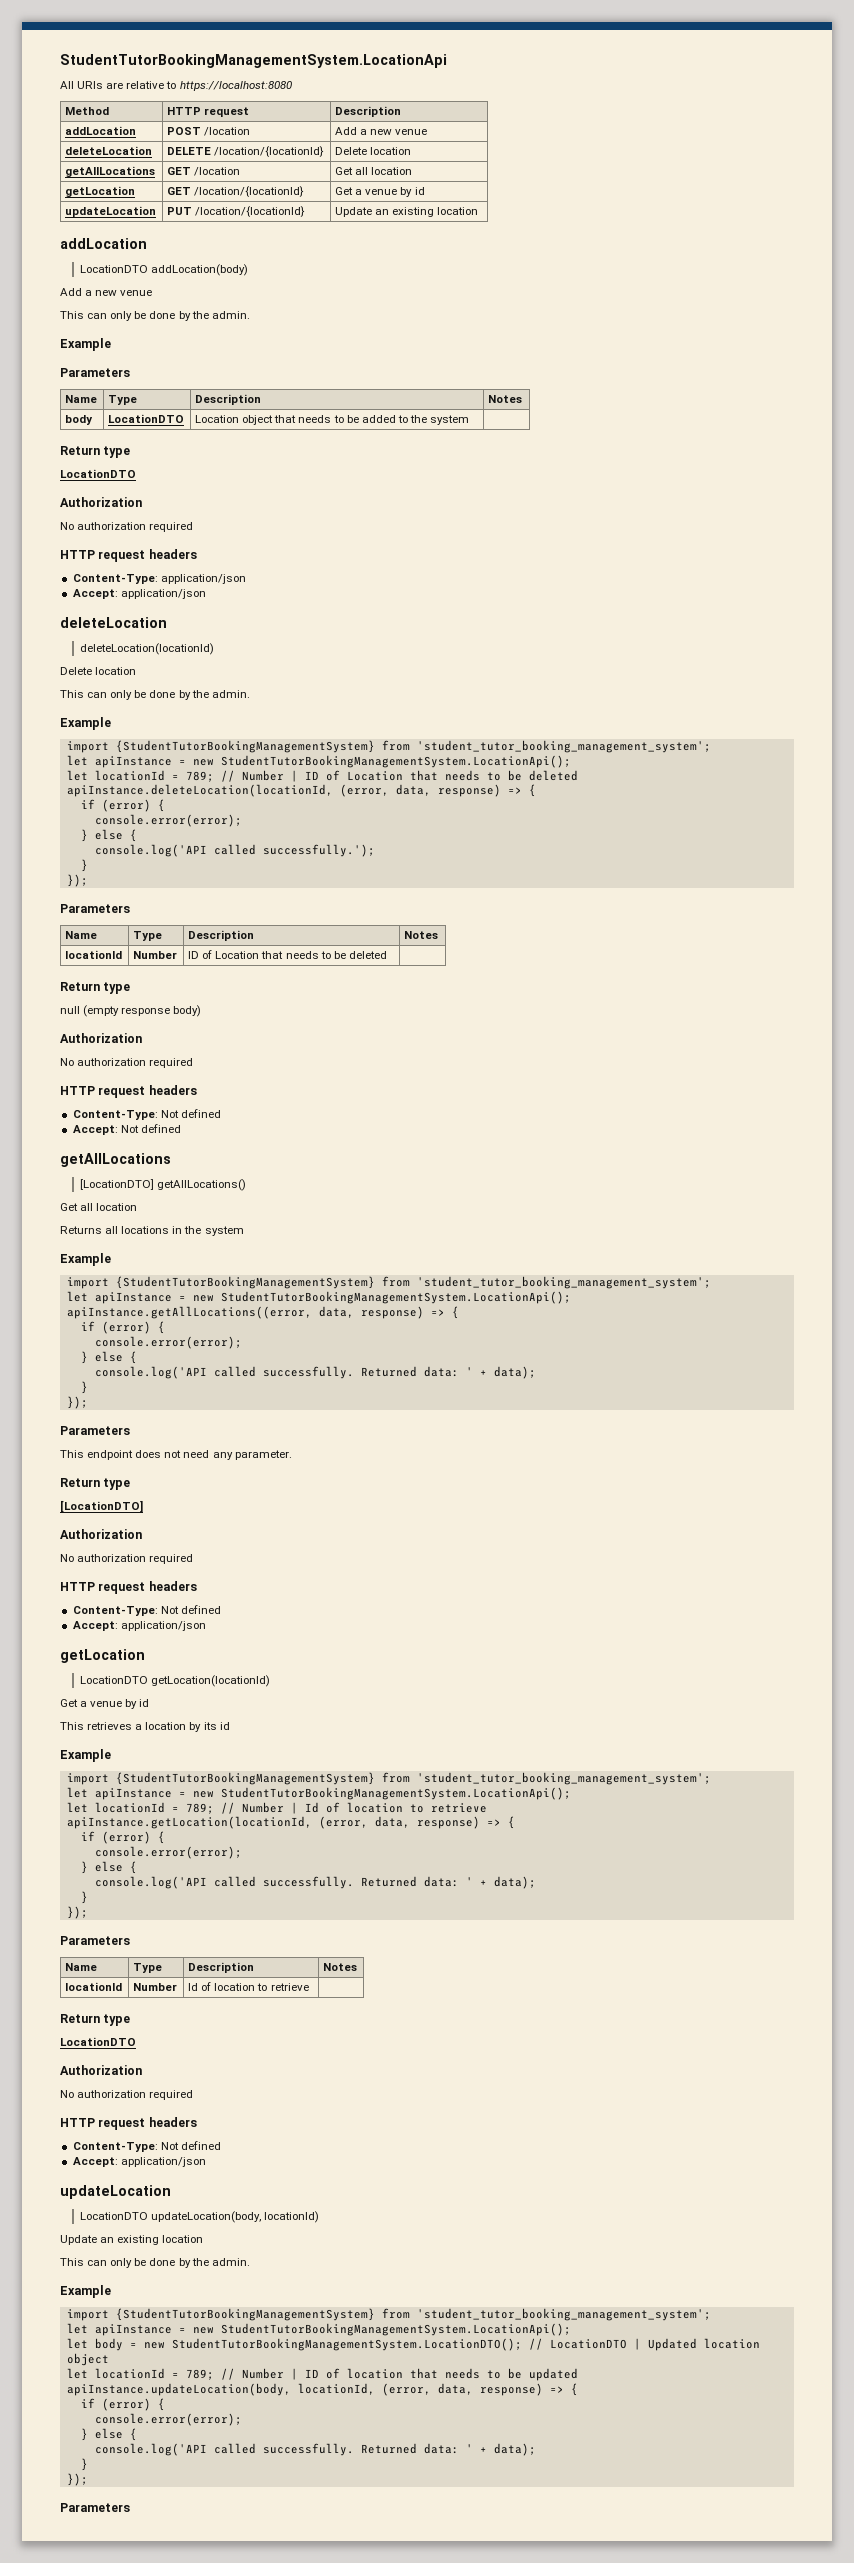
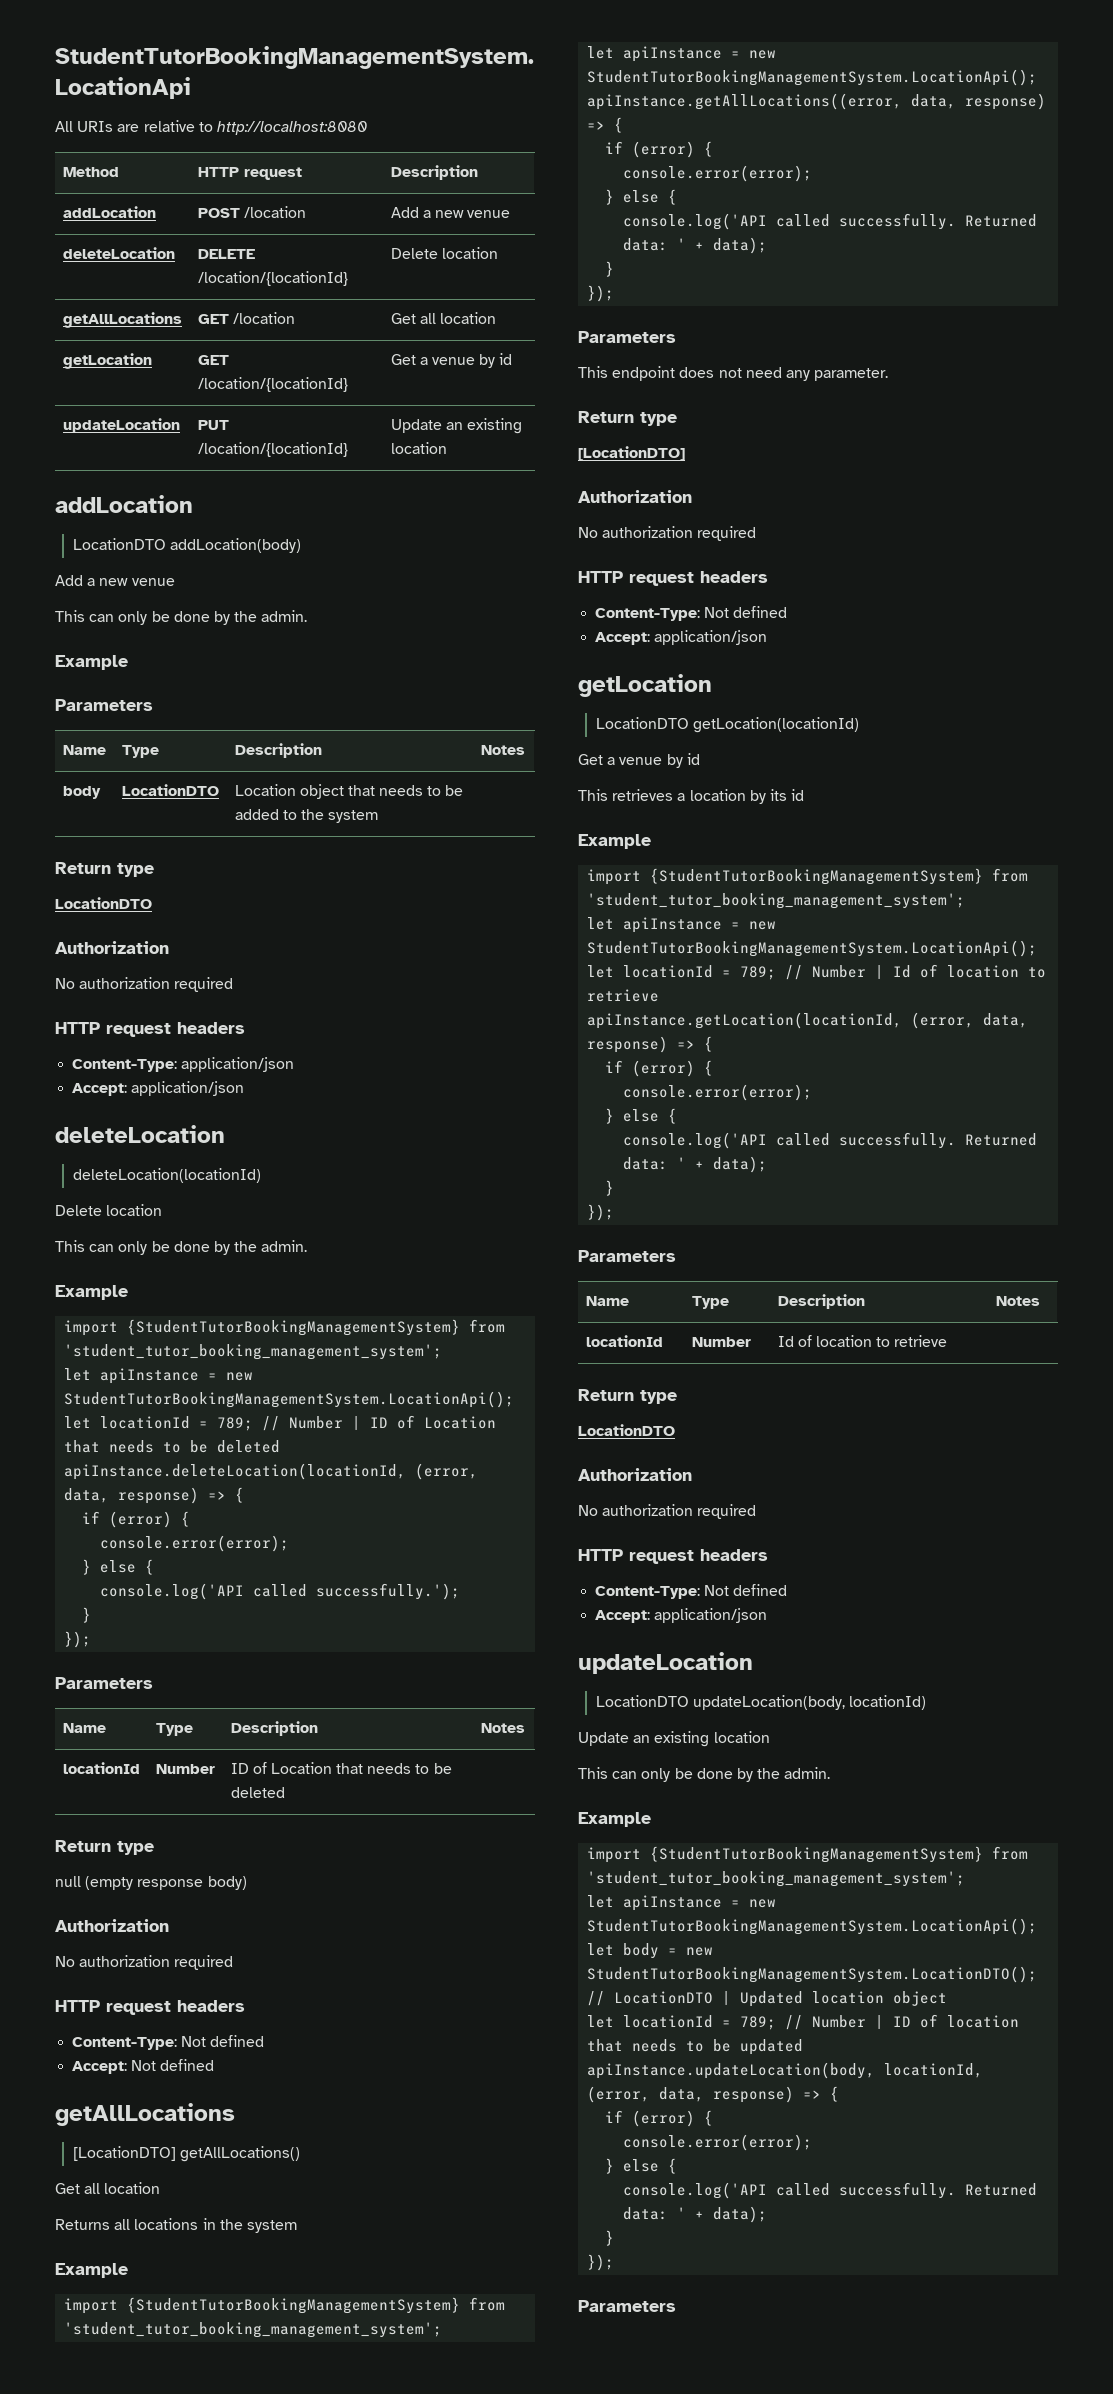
[179,81,292,91] https://localhost:8080 -> [216,121,367,135] http://localhost:8080

